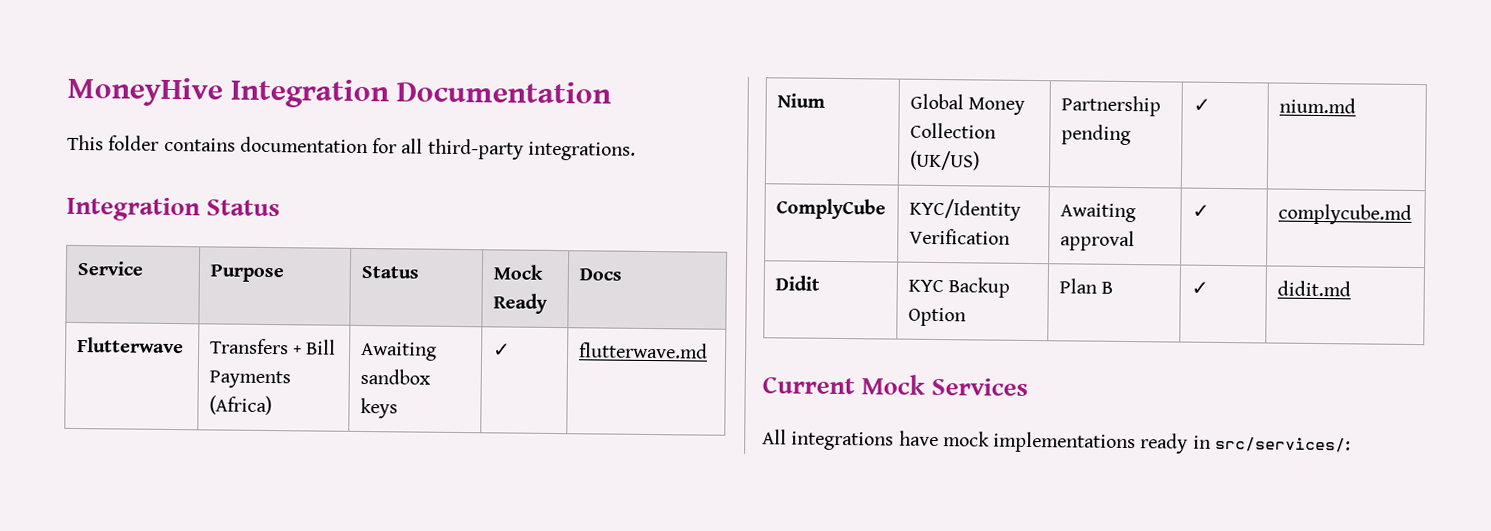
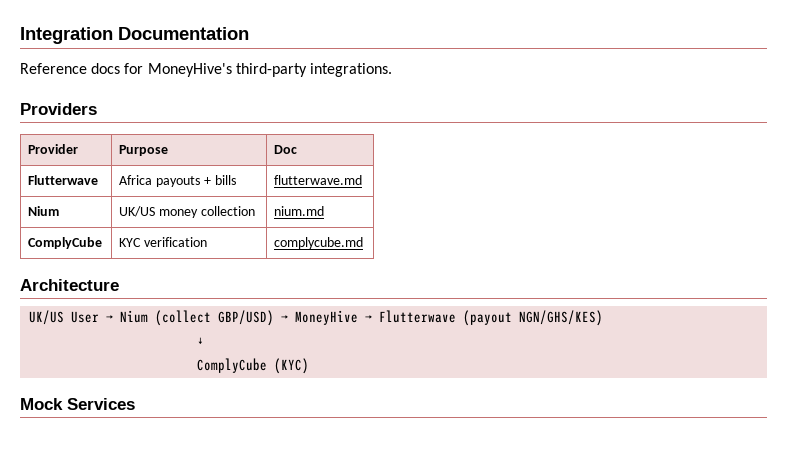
[67,76,223,107] MoneyHive -> (20, 35) none
[67,134,636,161] [66,196,281,222] [76,260,144,276] [209,264,284,283] [360,265,419,279] [492,264,543,280] [492,293,548,314] [578,268,622,281] [76,336,184,354] [209,338,337,355] [208,370,291,389] [208,395,272,416] [359,341,437,361] [359,368,431,385] [359,397,398,419] [492,343,511,357] [578,342,708,359] [776,93,825,108] [909,93,1026,115] [909,122,996,139] [909,150,980,171] [1060,95,1161,117] [1060,124,1131,146] [1192,98,1211,112] [1278,97,1356,114] [775,198,886,220] [908,198,1021,221] [908,228,1010,245] [1059,203,1136,223] [1059,230,1135,252] [1191,204,1210,218] [1277,203,1412,225] [774,275,820,291] [907,277,1011,298] [907,307,966,327] [1058,278,1114,294] [1190,281,1209,295] [1276,280,1351,297] [762,374,1029,396] [762,429,1351,454] This folder contains documentation for all third-party integrations. // Integration Status // Service | Purpose | Status | Mock Ready | Docs // Flutterwave | Transfers + Bill Payments (Africa) | Awaiting sandbox keys | ✓ | flutterwave.md // Nium | Global Money Collection (UK/US) | Partnership pending | ✓ | nium.md // ComplyCube | KYC/Identity Verification | Awaiting approval | ✓ | complycube.md // Didit | KYC Backup Option | Plan B | ✓ | didit.md // Current Mock Services // All integrations have mock implementations ready in src/services/: -> [20,63,392,77] [20,103,97,115] [28,144,79,154] [119,145,169,156] [274,145,298,154] [28,175,99,185] [119,175,236,187] [274,175,363,185] [28,206,60,216] [119,206,255,218] [274,206,325,216] [28,237,103,249] [119,237,208,247] [274,237,364,249] [20,279,119,291] [29,310,604,326] [197,337,205,346] [197,358,310,374] [20,398,135,410] Reference docs for MoneyHive's third-party integrations. // Providers // Provider | Purpose | Doc // Flutterwave | Africa payouts + bills | flutterwave.md // Nium | UK/US money collection | nium.md // ComplyCube | KYC verification | complycube.md // Architecture // UK/US User → Nium (collect GBP/USD) → MoneyHive → Flutterwave (payout NGN/GHS/KES) // ↓ // ComplyCube (KYC) // Mock Services

